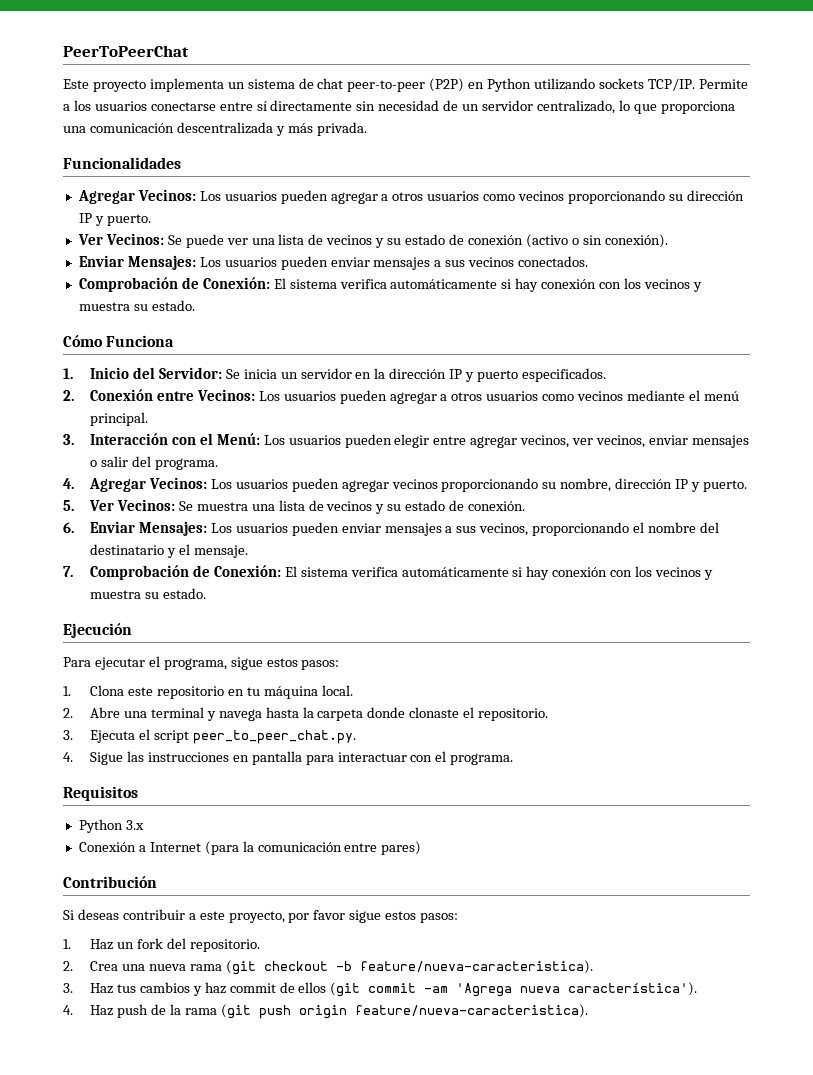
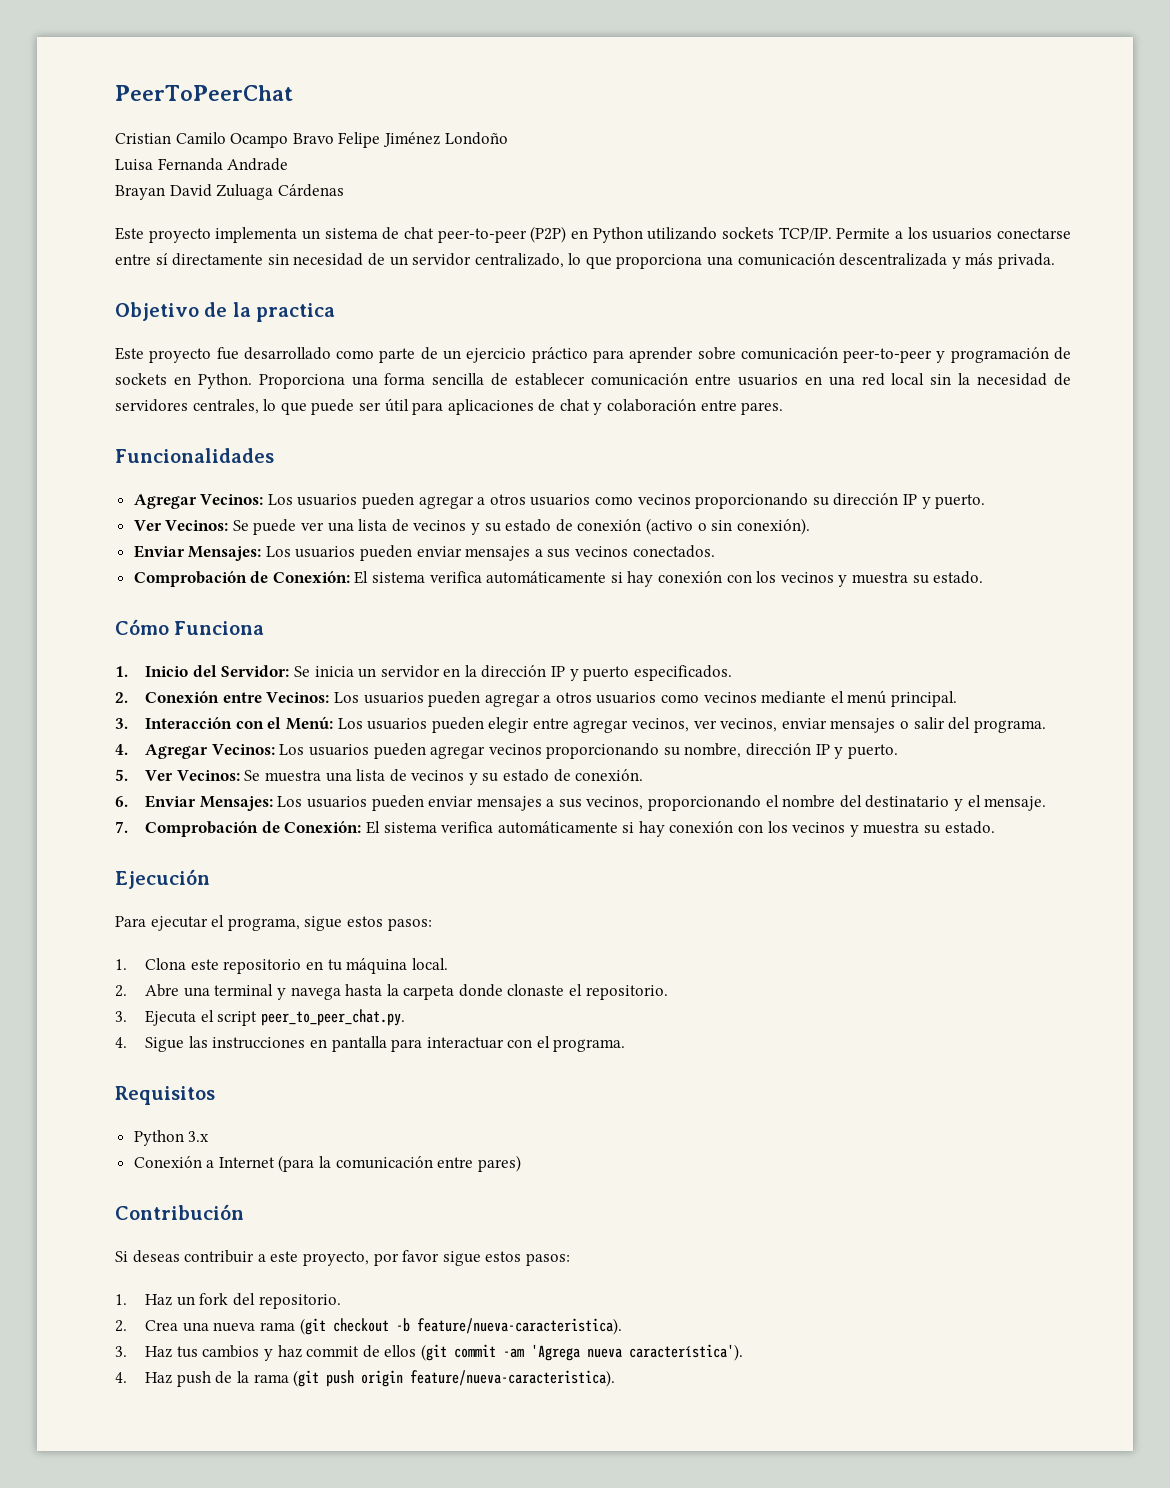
(189, 51) none -> [115,132,508,148] [115,158,289,171] [115,184,344,200] // Cristian Camilo Ocampo Bravo Felipe Jiménez Londoño // Luisa Fernanda Andrade // Brayan David Zuluaga Cárdenas
(367, 129) none -> [115,302,336,322] [115,347,1071,363] [115,373,1072,389] [115,398,784,415] // Objetivo de la practica // Este proyecto fue desarrollado como parte de un ejercicio práctico para aprender sobre comunicación peer-to-peer y programación de sockets en Python. Proporciona una forma sencilla de establecer comunicación entre usuarios en una red local sin la necesidad de servidores centrales, lo que puede ser útil para aplicaciones de chat y colaboración entre pares.

